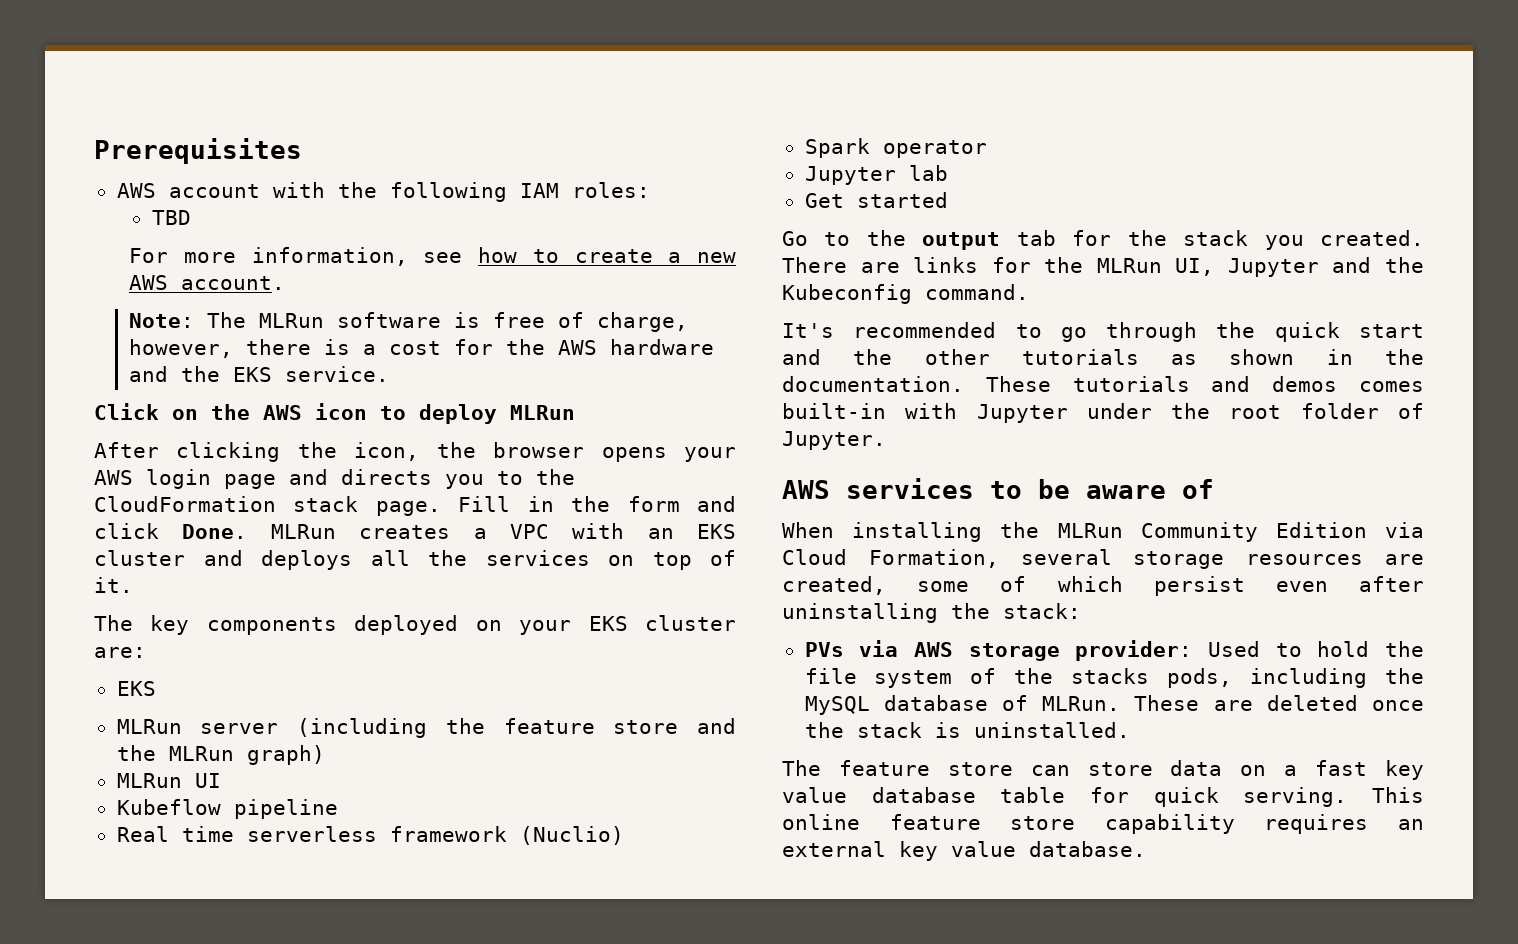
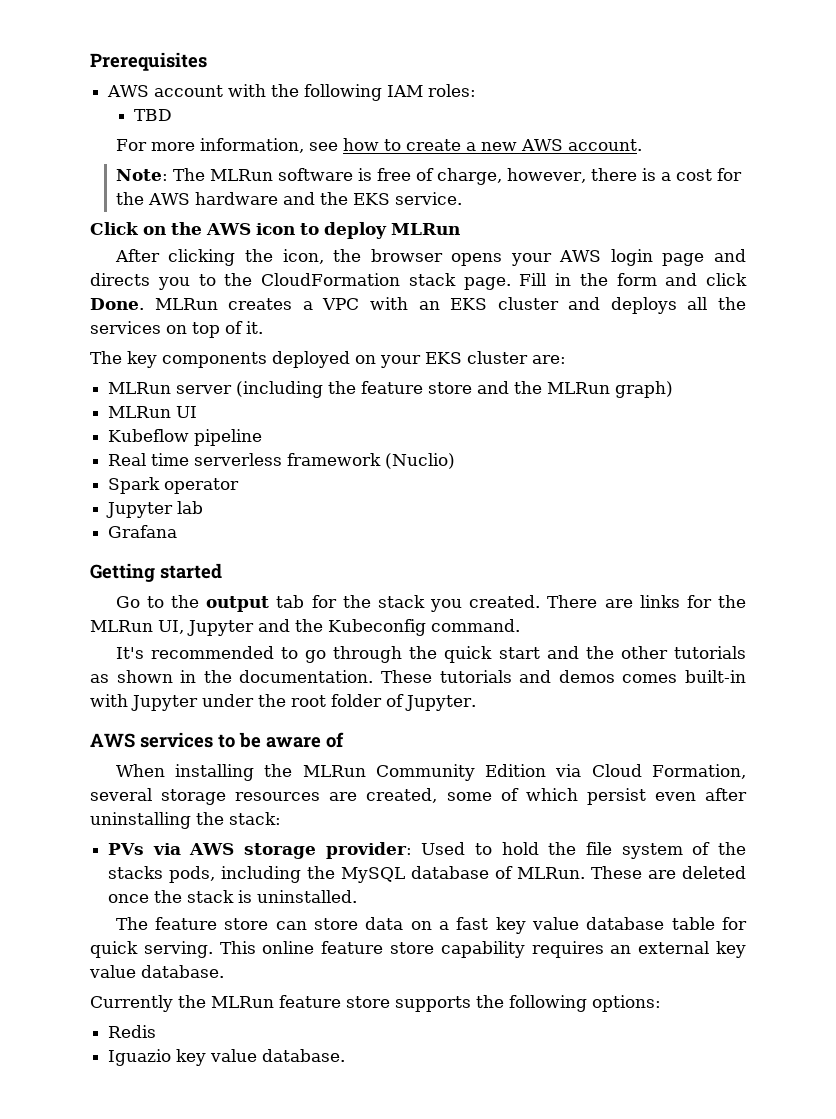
[116,681,156,696] // EKS -> (566, 359) none
[804,193,844,208] Get -> [108,525,178,538] [90,563,155,582] Grafana // Getting
(1146, 849) none -> [90,995,661,1012] [108,1025,157,1038] [108,1049,346,1066] // Currently the MLRun feature store supports the following options: // Redis // Iguazio key value database.

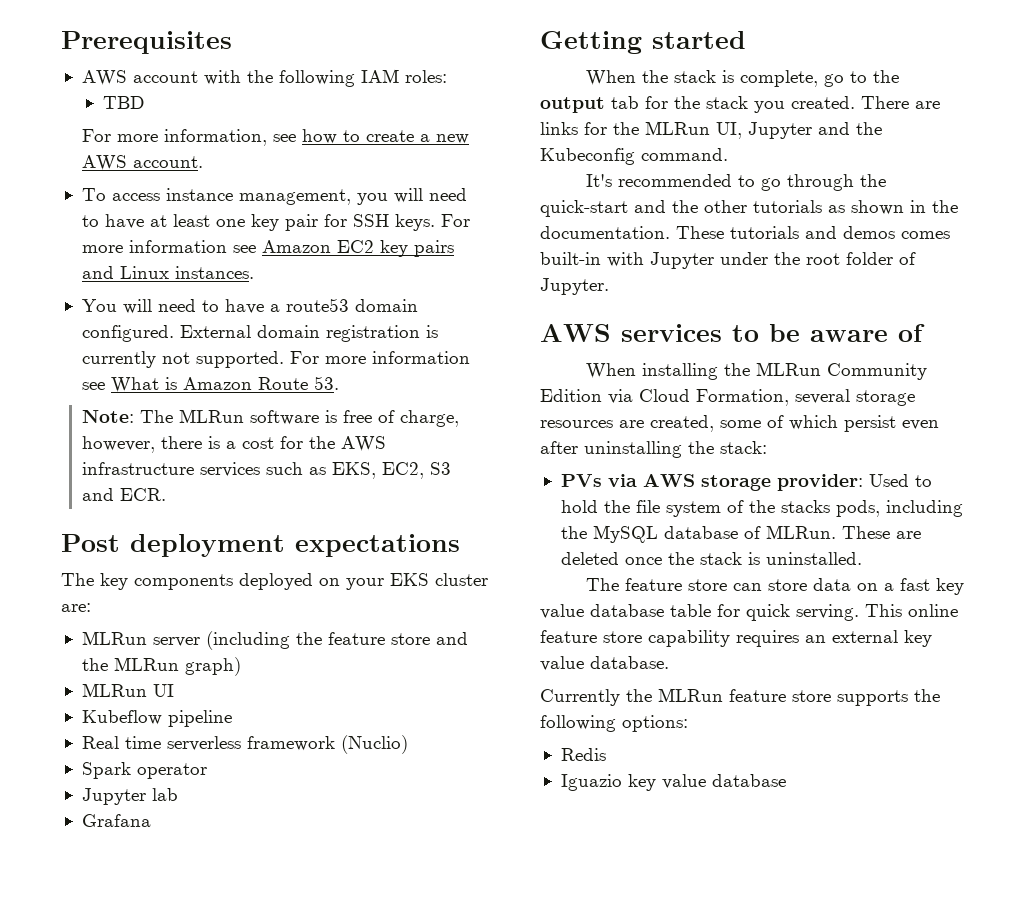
(642, 145) none -> [81,188,467,205] [81,214,470,231] [81,240,454,257] [81,266,254,279] [81,298,418,314] [81,325,438,342] [81,351,470,368] [81,376,339,393] // To access instance management, you will need to have at least one key pair for SSH keys. For more information see Amazon EC2 key pairs and Linux instances. // You will need to have a route53 domain configured. External domain registration is currently not supported. For more information see What is Amazon Route 53.
[194,192,462,205] [90,222,460,239] [114,249,746,266] [90,273,748,290] [90,297,746,314] [90,321,263,338] hardware and the EKS service. // Click on the AWS icon to deploy MLRun // After clicking the icon, the browser opens your AWS login page and directs you to the CloudFormation stack page. Fill in the form and click Done. MLRun creates a VPC with an EKS cluster and deploys all the services on top of it. -> [82,462,452,479] [82,488,167,501] [61,534,460,557] infrastructure services such as EKS, EC2, S3 and ECR. // Post deployment expectations
[115,596,140,608] Go -> [586,70,845,87] When the stack is complete, go
[444,646,540,663] quick start -> [540,200,628,217] quick-start
[262,1049,346,1062] database. -> [711,774,786,787] database

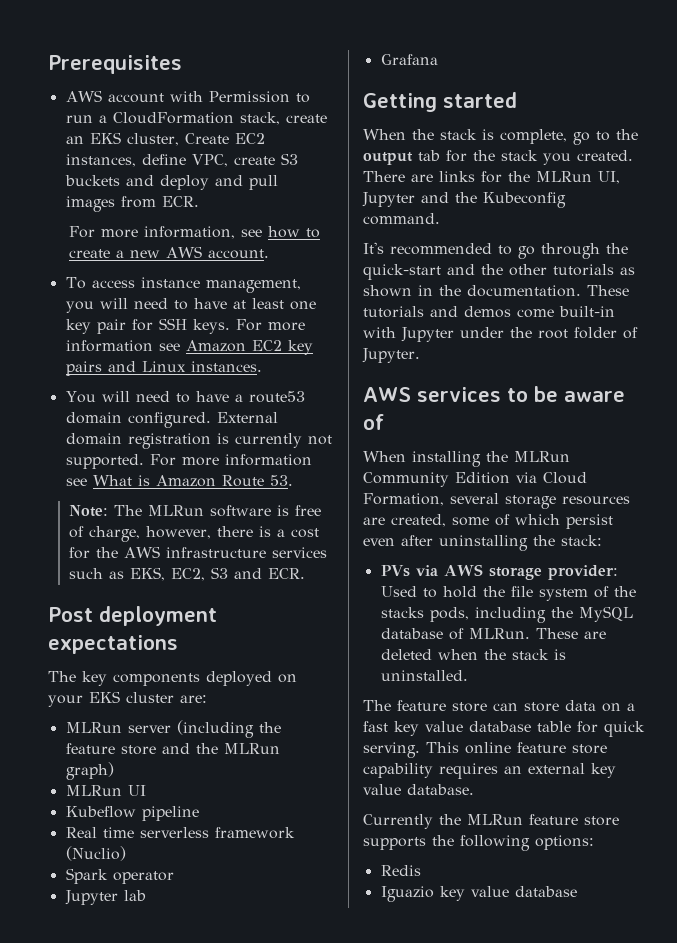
[246,69,447,87] [103,96,146,109] the following IAM roles: // TBD -> [208,91,310,103] [65,112,327,125] [65,132,265,146] [65,153,298,167] [64,175,278,190] [65,196,199,212] Permission to run a CloudFormation stack, create an EKS cluster, Create EC2 instances, define VPC, create S3 buckets and deploy and pull images from ECR.
[901,231,950,239] comes -> [517,309,554,318] come
[624,557,662,565] once -> [437,649,478,660] when

